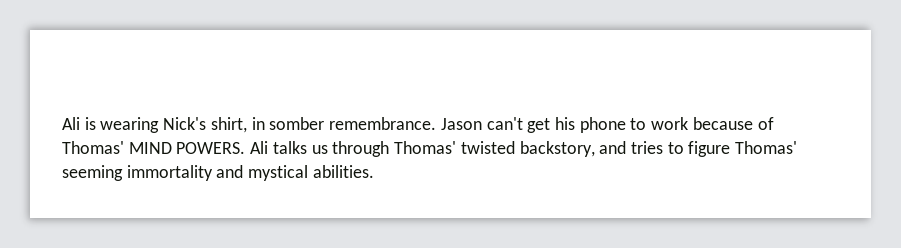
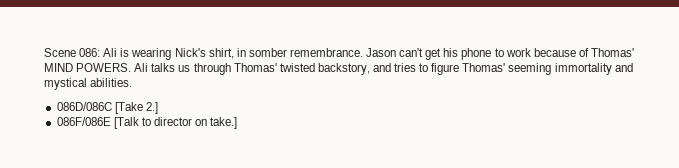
(62, 123) none -> [44,48,101,57] Scene 086:
(374, 171) none -> [56,102,158,114] [56,117,238,129] // 086D/086C [Take 2.] // 086F/086E [Talk to director on take.]

